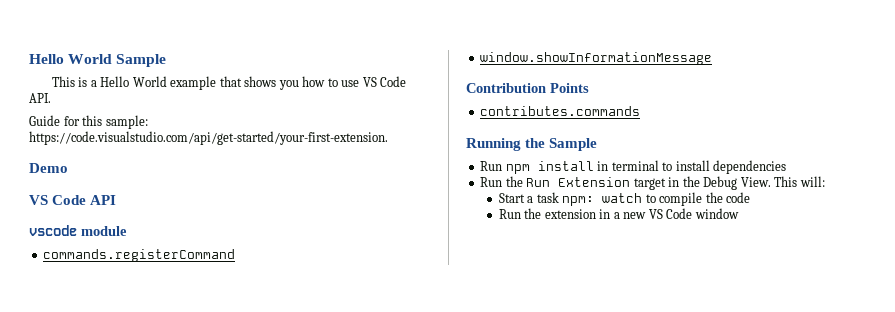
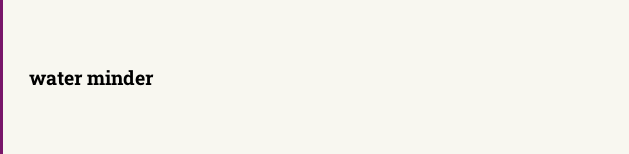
[29,54,167,67] [51,76,407,90] [29,93,51,103] [29,115,148,129] [29,131,388,145] [29,163,68,173] [29,195,117,205] [29,225,127,236] [43,249,236,262] [480,52,713,65] [466,83,589,93] [480,106,641,116] [466,138,598,151] [480,160,787,174] [480,176,825,190] [498,192,751,206] [498,208,739,219] Hello World Sample // This is a Hello World example that shows you how to use VS Code API. // Guide for this sample: https://code.visualstudio.com/api/get-started/your-first-extension. // Demo // VS Code API // vscode module // commands.registerCommand // window.showInformationMessage // Contribution Points // contributes.commands // Running the Sample // Run npm install in terminal to install dependencies // Run the Run Extension target in the Debug View. This will: // Start a task npm: watch to compile the code // Run the extension in a new VS Code window -> [29,70,155,86] water minder

